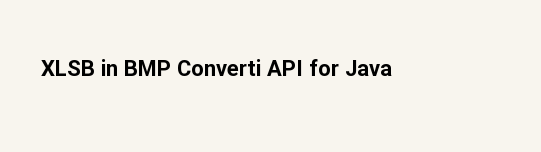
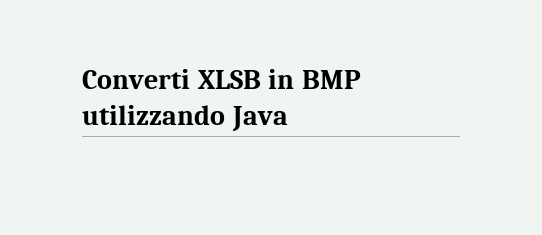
(41, 68) none -> [82,69,190,89] Converti
[177,59,339,76] Converti API for -> [82,105,225,125] utilizzando

